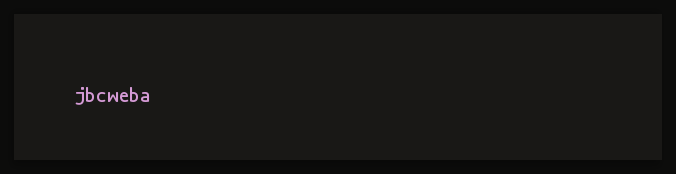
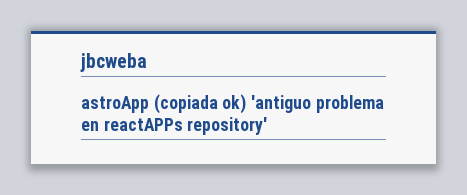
(151, 96) none -> [81,94,384,114] [81,117,268,135] // astroApp (copiada ok) 'antiguo problema en reactAPPs repository'

